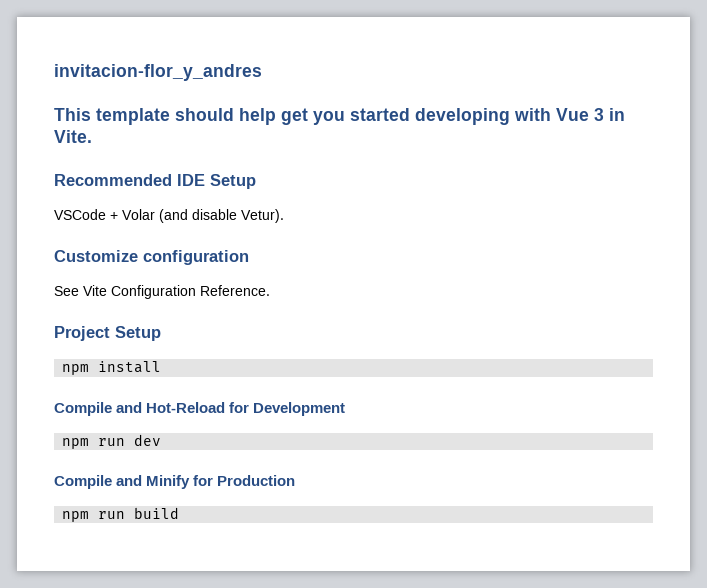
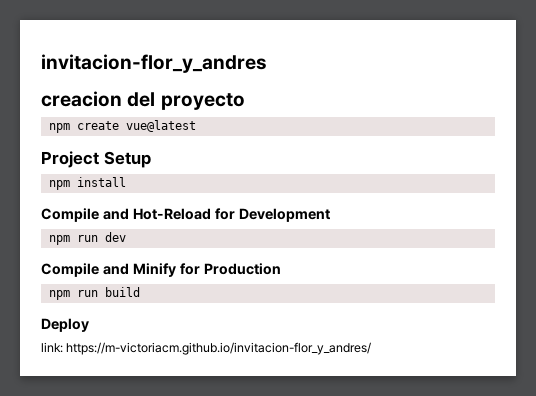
[54,108,625,125] [54,130,92,143] [54,174,256,189] [54,209,284,223] [54,250,249,265] [54,285,270,299] This template should help get you started developing with Vue 3 in Vite. // Recommended IDE Setup // VSCode + Volar (and disable Vetur). // Customize configuration // See Vite Configuration Reference. -> [41,91,245,110] [48,120,196,133] creacion del proyecto // npm create vue@latest
(180, 513) none -> [41,318,89,332] [41,342,372,355] // Deploy // link: https://m-victoriacm.github.io/invitacion-flor_y_andres/

